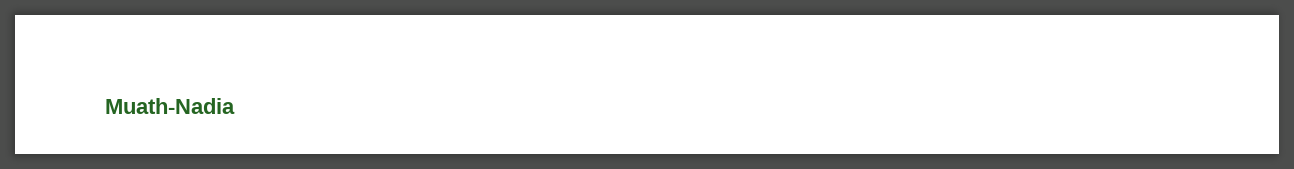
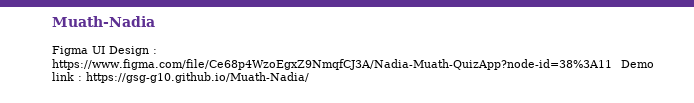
(235, 106) none -> [52,46,157,56] [52,59,654,70] [52,72,309,83] // Figma UI Design : https://www.figma.com/file/Ce68p4WzoEgxZ9NmqfCJ3A/Nadia-Muath-QuizApp?node-id=38%3A11 Demo link : https://gsg-g10.github.io/Muath-Nadia/

